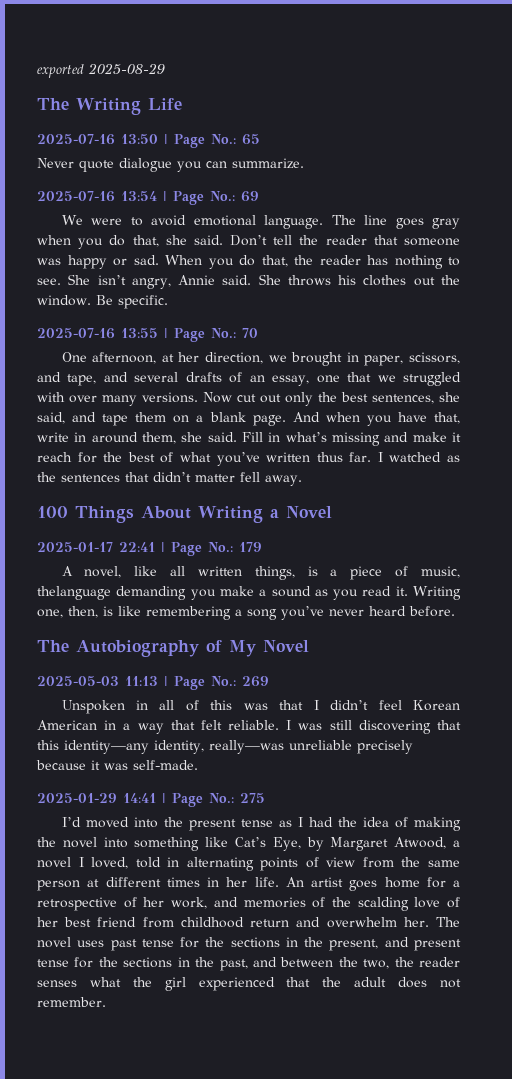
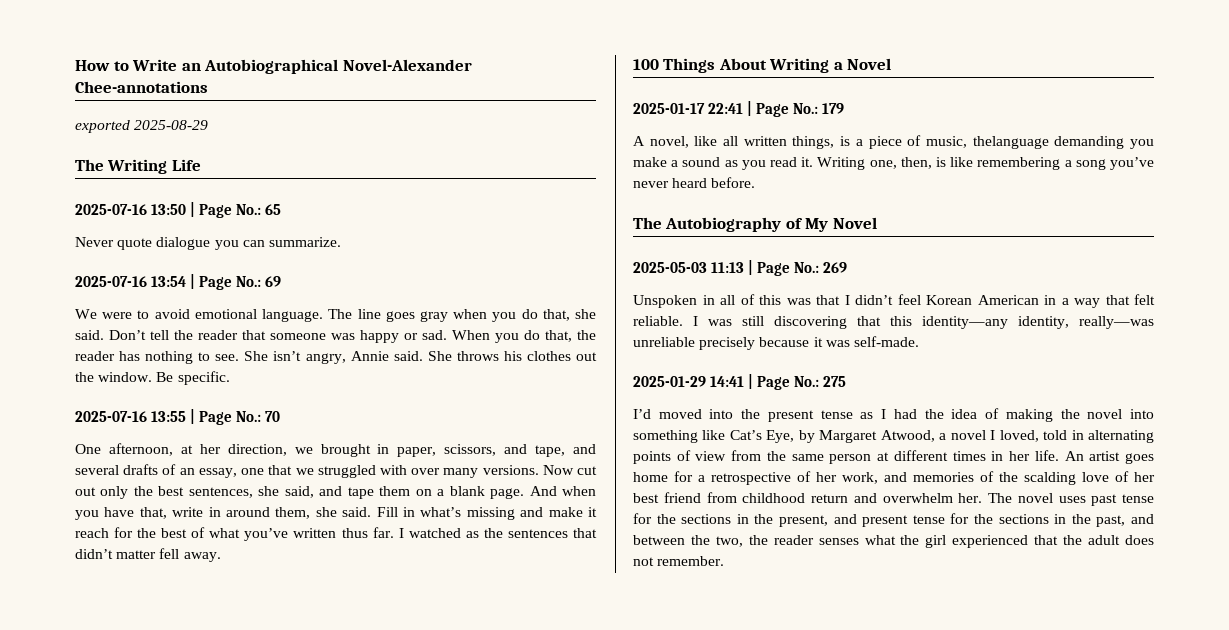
(37, 71) none -> [75,59,472,74] [75,81,208,93] How to Write an Autobiographical Novel-Alexander Chee-annotations //

